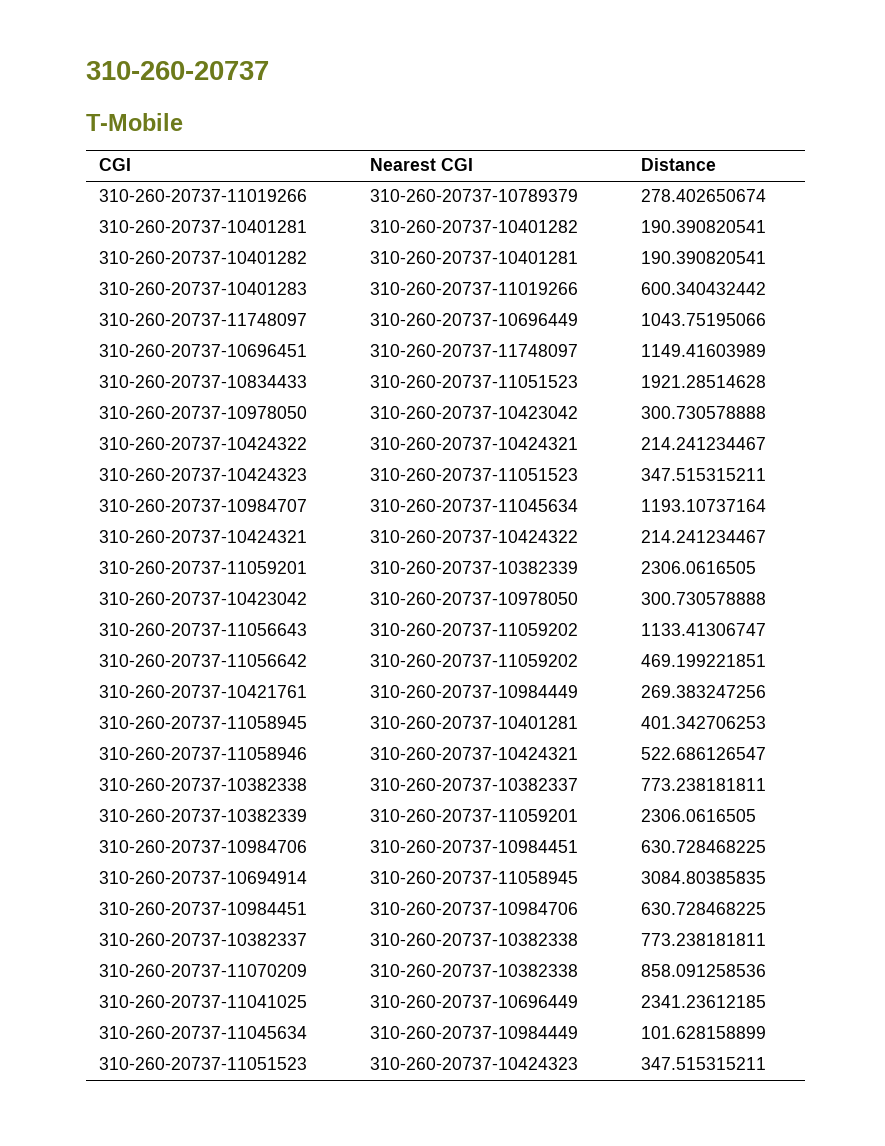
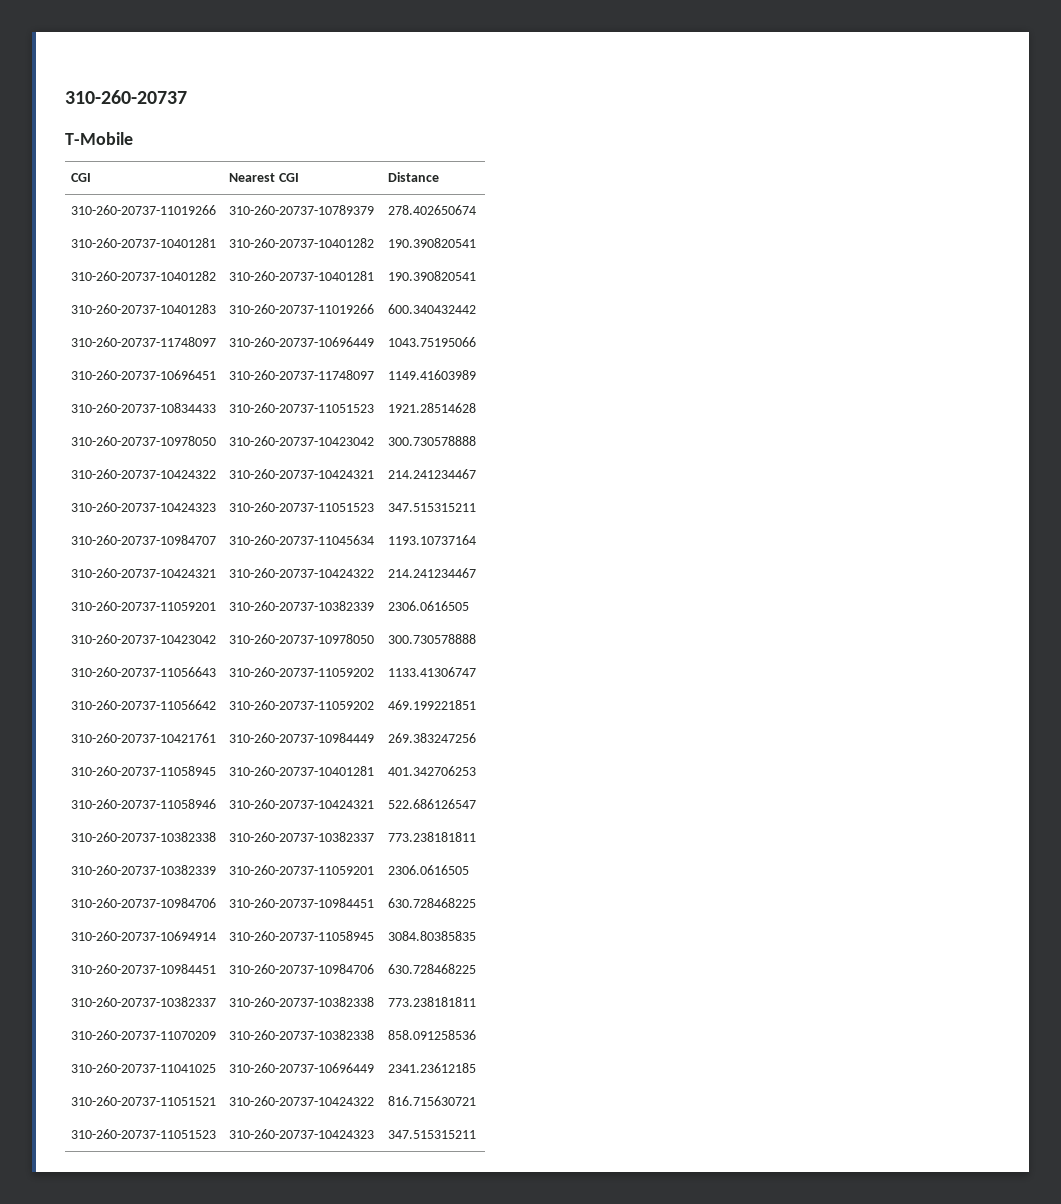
[98,1026,307,1039] [369,1026,578,1039] [640,1026,766,1039] 310-260-20737-11045634 | 310-260-20737-10984449 | 101.628158899 -> [71,1096,217,1106] [229,1096,375,1106] [388,1096,477,1106] 310-260-20737-11051521 | 310-260-20737-10424322 | 816.715630721

